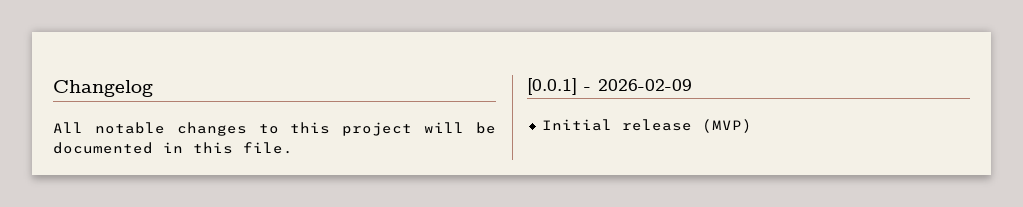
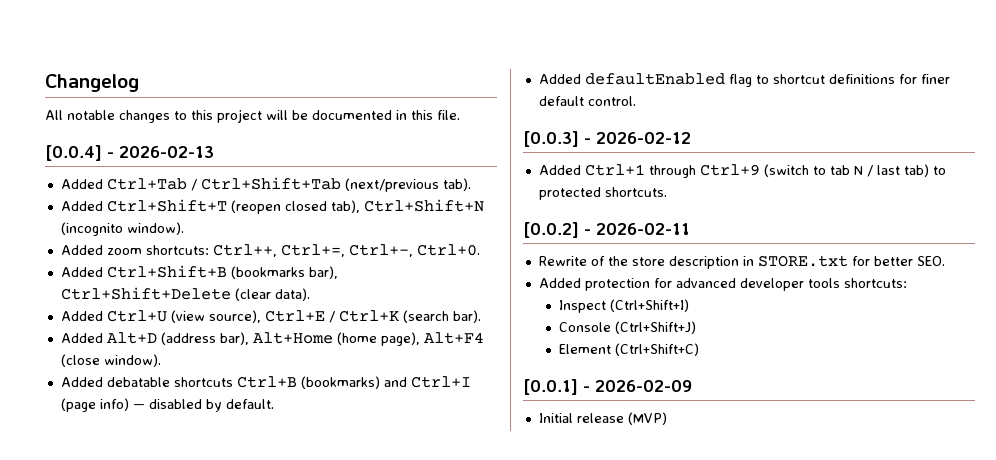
(293, 148) none -> [45,145,214,161] [60,177,471,192] [60,199,484,214] [60,222,184,236] [60,244,480,257] [60,265,338,279] [60,287,310,301] [60,310,481,323] [60,332,484,346] [60,354,161,367] [60,376,471,389] [60,398,274,412] [538,73,950,87] [538,96,636,106] [523,131,691,147] [538,164,946,178] [538,187,667,200] [523,222,690,238] [538,255,945,269] [538,278,907,291] [559,299,690,313] [559,321,697,334] [559,343,700,356] // [0.0.4] - 2026-02-13 // Added Ctrl+Tab / Ctrl+Shift+Tab (next/previous tab). // Added Ctrl+Shift+T (reopen closed tab), Ctrl+Shift+N (incognito window). // Added zoom shortcuts: Ctrl++, Ctrl+=, Ctrl+-, Ctrl+0. // Added Ctrl+Shift+B (bookmarks bar), Ctrl+Shift+Delete (clear data). // Added Ctrl+U (view source), Ctrl+E / Ctrl+K (search bar). // Added Alt+D (address bar), Alt+Home (home page), Alt+F4 (close window). // Added debatable shortcuts Ctrl+B (bookmarks) and Ctrl+I (page info) — disabled by default. // Added defaultEnabled flag to shortcut definitions for finer default control. // [0.0.3] - 2026-02-12 // Added Ctrl+1 through Ctrl+9 (switch to tab N / last tab) to protected shortcuts. // [0.0.2] - 2026-02-11 // Rewrite of the store description in STORE.txt for better SEO. // Added protection for advanced developer tools shortcuts: // Inspect (Ctrl+Shift+I) // Console (Ctrl+Shift+J) // Element (Ctrl+Shift+C)

